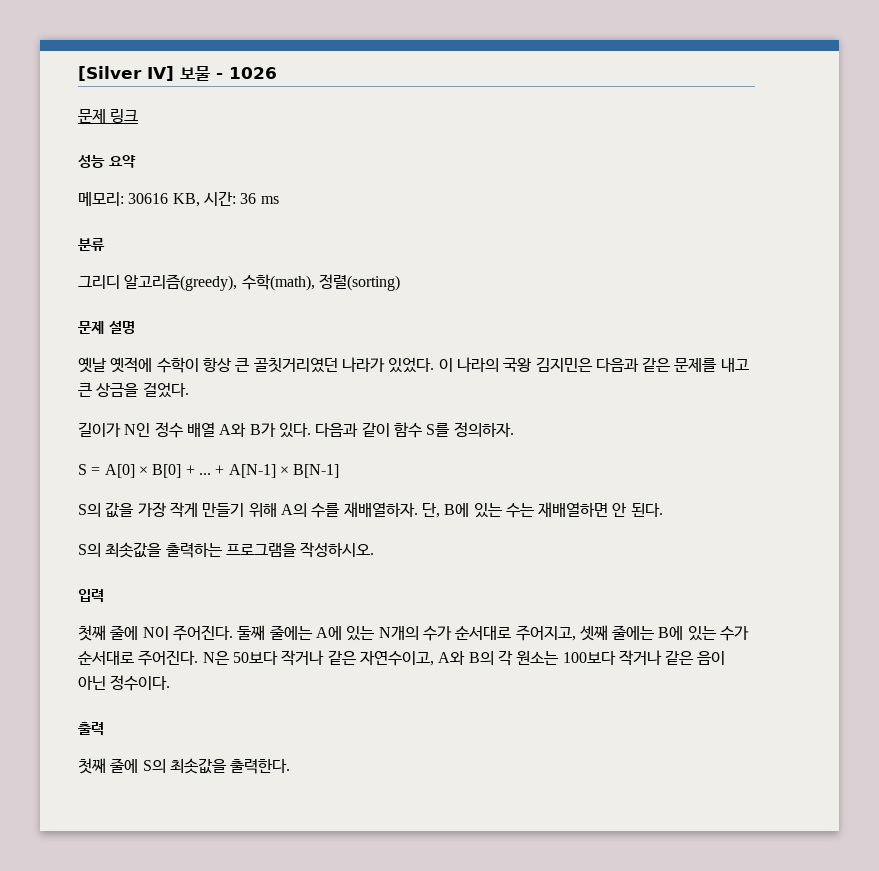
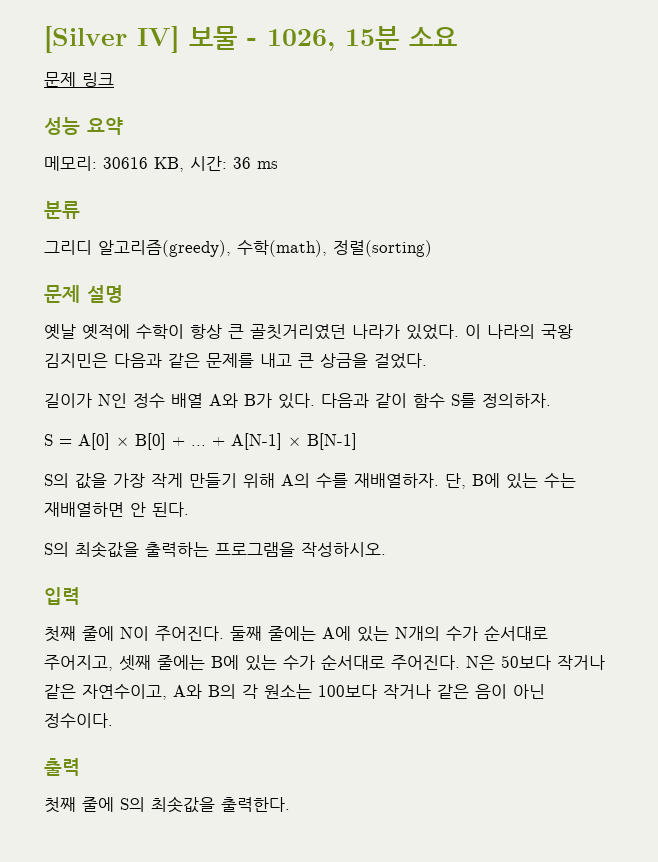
[229,67,277,79] 1026 -> [267,26,457,51] 1026, 15분 소요

